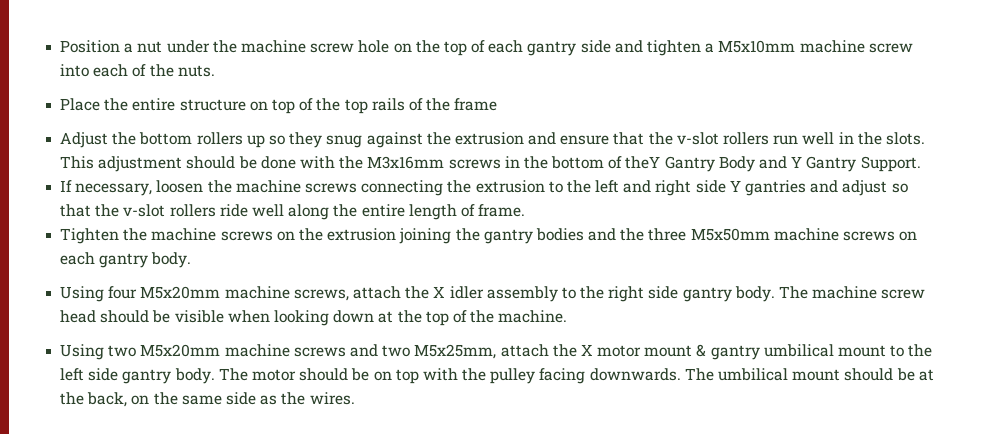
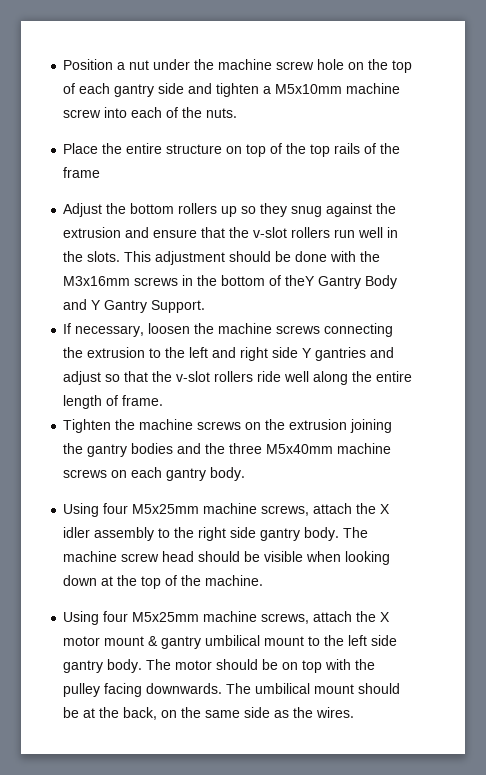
[690,228,770,241] M5x50mm -> [266,444,334,454] M5x40mm
[140,286,221,299] M5x20mm -> [132,504,200,514] M5x25mm
[108,344,497,359] two M5x20mm machine screws and two M5x25mm, -> [103,611,310,624] four M5x25mm machine screws,

